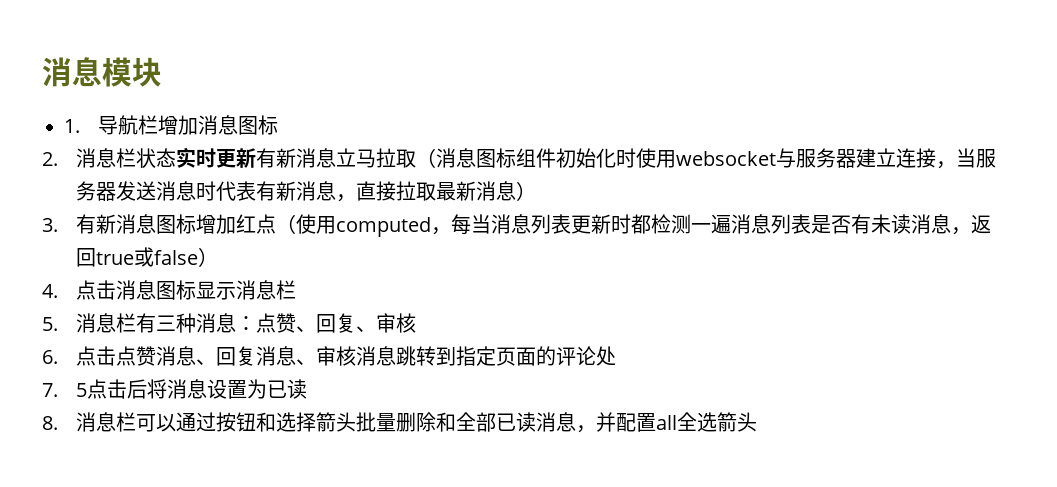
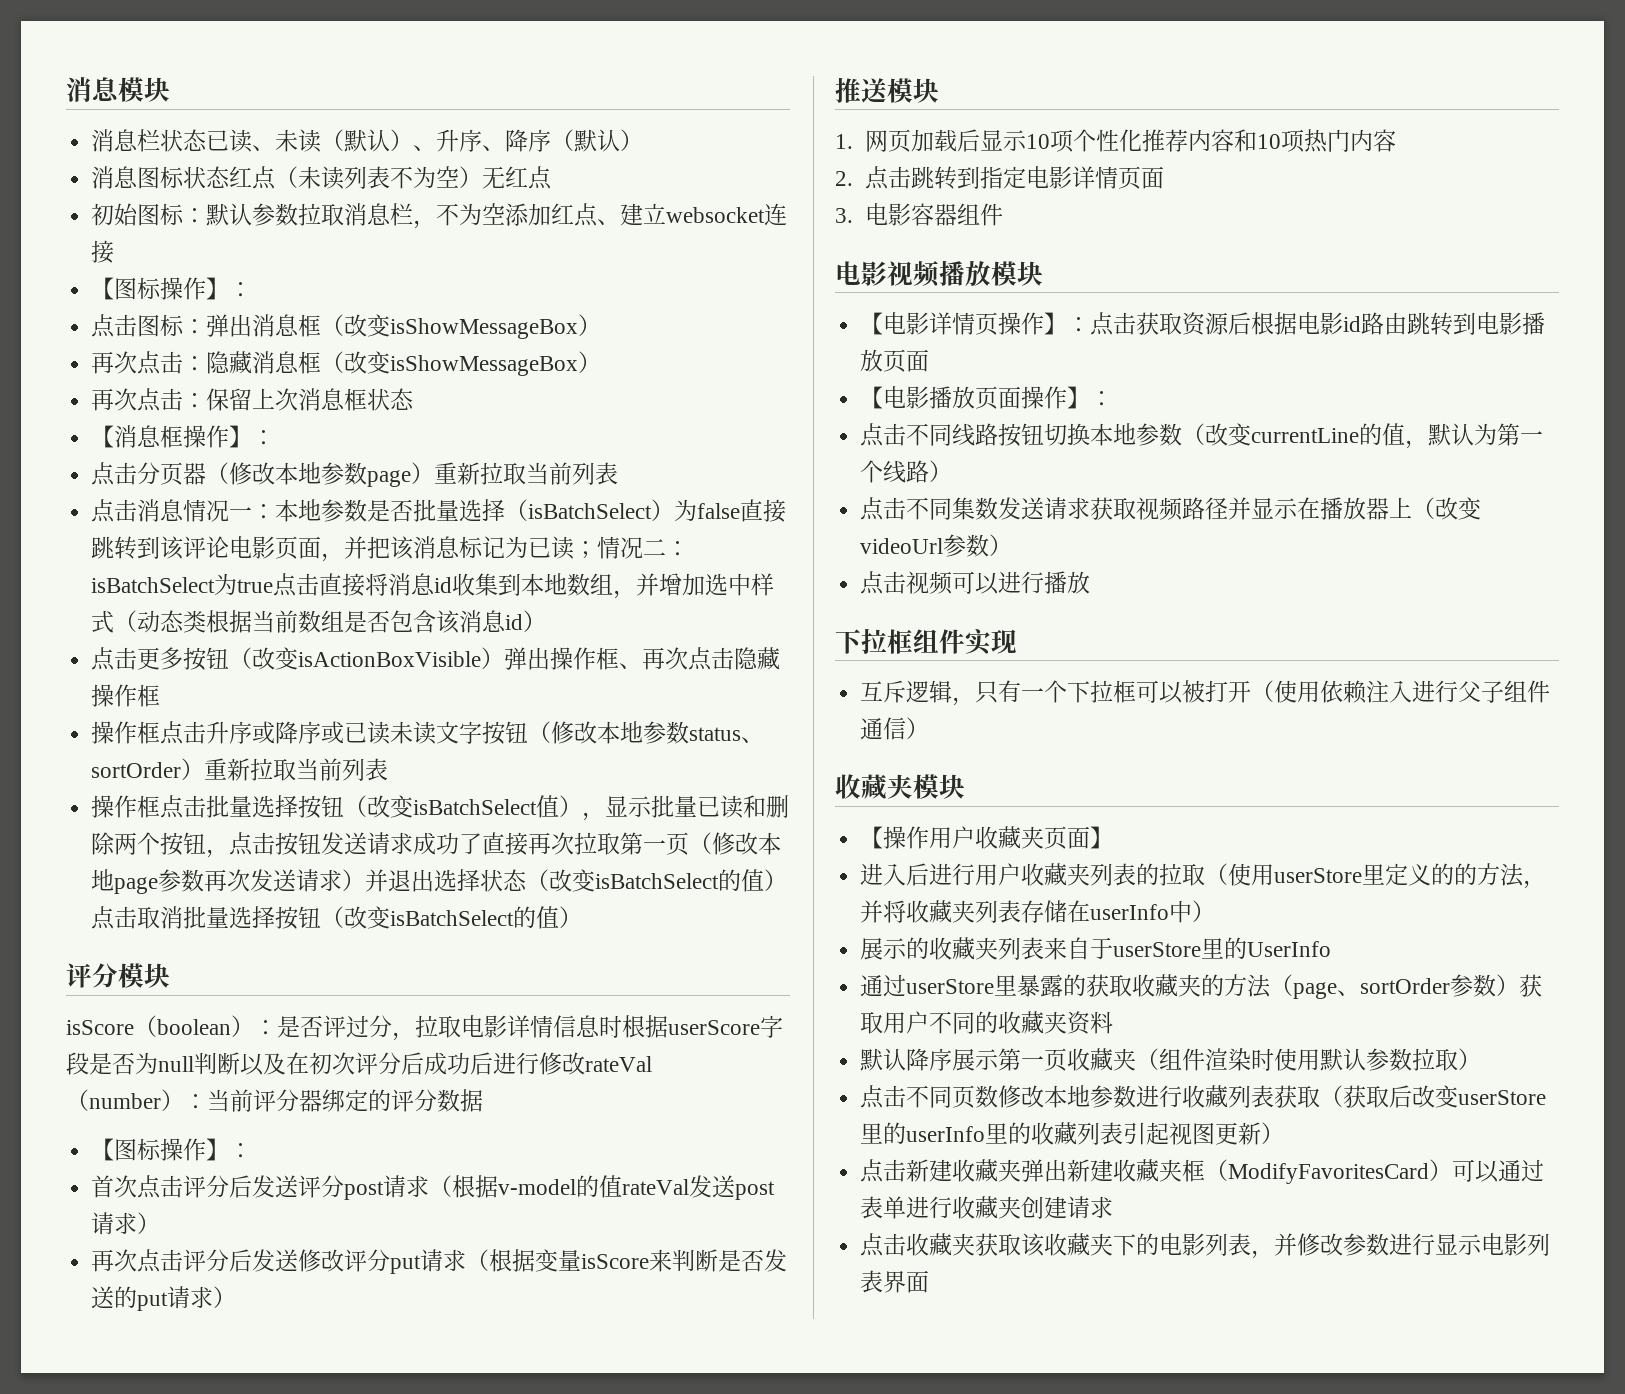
[64,115,279,135] [42,147,997,169] [76,181,537,202] [42,214,992,237] [76,247,219,267] [42,280,297,300] [42,313,417,333] [42,346,397,366] 1.导航栏增加消息图标 // 2.消息栏状态实时更新有新消息立马拉取（消息图标组件初始化时使用websocket与服务器建立连接，当服务器发送消息时代表有新消息，直接拉取最新消息） // 3.有新消息图标增加红点（使用computed，每当消息列表更新时都检测一遍消息列表是否有未读消息，返回true或false） // 4.点击消息图标显示消息栏 // 5.消息栏有三种消息：点赞、回复、审核 // 6.点击点赞消息、回复消息、审核消息 -> [91,129,644,153] [91,166,553,190] [91,203,788,229] [91,240,115,263] [91,277,253,300] [91,314,602,339] [91,351,602,376] [91,388,415,412] [91,425,276,448] [91,462,619,487] [91,499,787,523] [91,536,690,562] [91,573,775,599] [91,610,547,634] [91,647,781,671] [91,684,161,707] [91,721,765,745] [91,758,389,781] [91,795,790,821] [91,832,782,858] [91,869,788,894] [91,906,583,930] [66,963,170,988] [66,1015,783,1041] [66,1052,652,1076] [66,1089,483,1112] [91,1138,253,1161] [91,1175,776,1200] [91,1212,161,1235] [91,1249,788,1274] [91,1286,237,1311] [835,77,939,103] [835,129,1396,153] [835,166,911,190] 消息栏状态已读、未读（默认）、升序、降序（默认） // 消息图标状态红点（未读列表不为空）无红点 // 初始图标：默认参数拉取消息栏，不为空添加红点、建立websocket连接 // 【图标操作】： // 点击图标：弹出消息框（改变isShowMessageBox） // 再次点击：隐藏消息框（改变isShowMessageBox） // 再次点击：保留上次消息框状态 // 【消息框操作】： // 点击分页器（修改本地参数page）重新拉取当前列表 // 点击消息情况一：本地参数是否批量选择（isBatchSelect）为false直接跳转到该评论电影页面，并把该消息标记为已读；情况二：isBatchSelect为true点击直接将消息id收集到本地数组，并增加选中样式（动态类根据当前数组是否包含该消息id） // 点击更多按钮（改变isActionBoxVisible）弹出操作框、再次点击隐藏操作框 // 操作框点击升序或降序或已读未读文字按钮（修改本地参数status、sortOrder）重新拉取当前列表 // 操作框点击批量选择按钮（改变isBatchSelect值），显示批量已读和删除两个按钮，点击按钮发送请求成功了直接再次拉取第一页（修改本地page参数再次发送请求）并退出选择状态（改变isBatchSelect的值）点击取消批量选择按钮（改变isBatchSelect的值） // 评分模块 // isScore（boolean）：是否评过分，拉取电影详情信息时根据userScore字段是否为null判断以及在初次评分后成功后进行修改rateVal（number）：当前评分器绑定的评分数据 // 【图标操作】： // 首次点击评分后发送评分post请求（根据v-model的值rateVal发送post请求） // 再次点击评分后发送修改评分put请求（根据变量isScore来判断是否发送的put请求） // 推送模块 // 1.网页加载后显示10项个性化推荐内容和10项热门内容 // 2.点击
[496,346,617,366] [42,379,308,399] [42,412,758,433] 页面的评论处 // 7. 5点击后将消息设置为已读 // 8.消息栏可以通过按钮和选择箭头批量删除和全部已读消息，并配置all全选箭头 -> [1025,166,1164,189] [835,203,1003,226] [835,260,1043,288] [860,312,1546,336] [860,349,930,372] [860,386,1114,409] [860,423,1544,449] [860,460,953,483] [860,497,1482,521] [860,534,1013,557] [860,571,1091,595] [835,628,1017,655] [860,680,1551,706] [860,717,930,740] [835,774,965,800] [860,826,1114,849] [860,863,1547,889] [860,900,1216,923] [860,937,1332,960] [860,974,1543,999] [860,1011,1114,1035] [860,1048,1482,1071] [860,1085,1547,1109] [860,1122,1285,1145] [860,1159,1545,1184] [860,1196,1114,1219] [860,1233,1551,1259] [860,1270,930,1293] 电影详情页面 // 3.电影容器组件 // 电影视频播放模块 // 【电影详情页操作】：点击获取资源后根据电影id路由跳转到电影播放页面 // 【电影播放页面操作】： // 点击不同线路按钮切换本地参数（改变currentLine的值，默认为第一个线路） // 点击不同集数发送请求获取视频路径并显示在播放器上（改变videoUrl参数） // 点击视频可以进行播放 // 下拉框组件实现 // 互斥逻辑，只有一个下拉框可以被打开（使用依赖注入进行父子组件通信） // 收藏夹模块 // 【操作用户收藏夹页面】 // 进入后进行用户收藏夹列表的拉取（使用userStore里定义的的方法，并将收藏夹列表存储在userInfo中） // 展示的收藏夹列表来自于userStore里的UserInfo // 通过userStore里暴露的获取收藏夹的方法（page、sortOrder参数）获取用户不同的收藏夹资料 // 默认降序展示第一页收藏夹（组件渲染时使用默认参数拉取） // 点击不同页数修改本地参数进行收藏列表获取（获取后改变userStore里的userInfo里的收藏列表引起视图更新） // 点击新建收藏夹弹出新建收藏夹框（ModifyFavoritesCard）可以通过表单进行收藏夹创建请求 // 点击收藏夹获取该收藏夹下的电影列表，并修改参数进行显示电影列表界面

